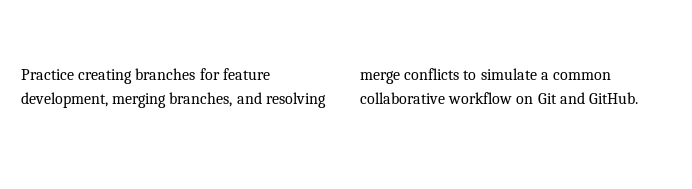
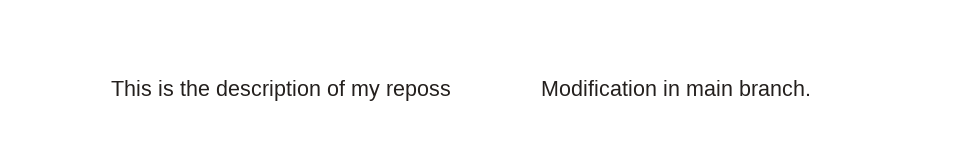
[21,68,270,84] [21,92,326,108] [360,68,611,84] [360,92,638,104] Practice creating branches for feature development, merging branches, and resolving merge conflicts to simulate a common collaborative workflow on Git and GitHub. -> [111,80,811,101] This is the description of my reposs Modification in main branch.

